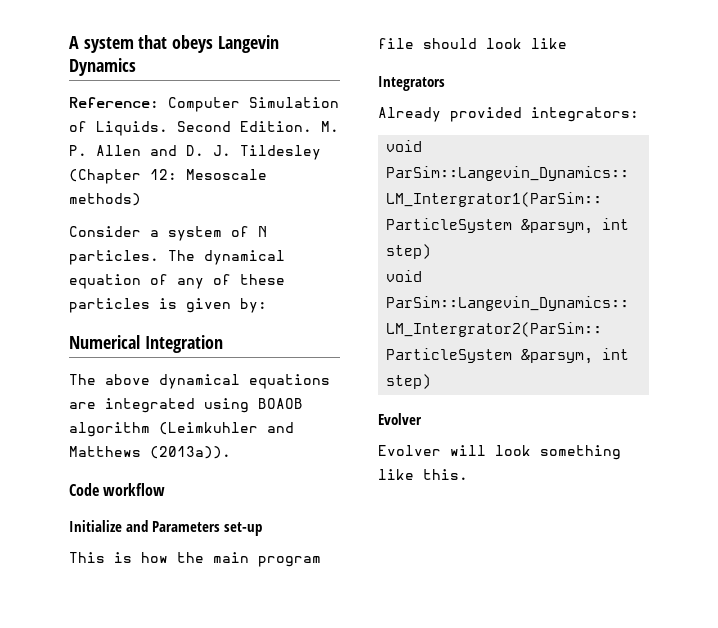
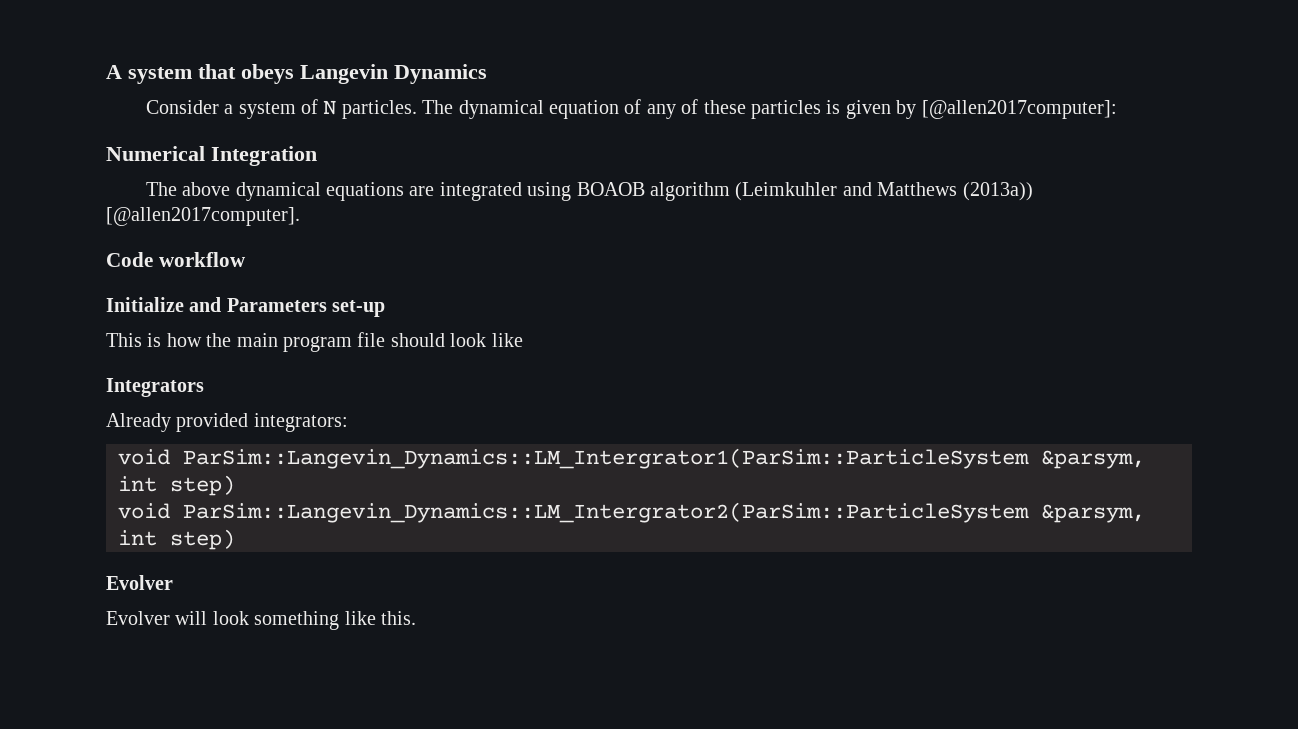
[69,97,339,112] [69,121,339,136] [69,145,321,160] [69,169,267,184] [69,193,141,206] // Reference: Computer Simulation of Liquids. Second Edition. M. P. Allen and D. J. Tildesley (Chapter 12: Mesoscale methods) -> (487, 74) none
[240,298,267,313] by: -> [896,100,1117,119] by [@allen2017computer]:
[150,446,231,459] (2013a)). -> [962,182,1033,201] [106,207,300,226] (2013a)) [@allen2017computer].

